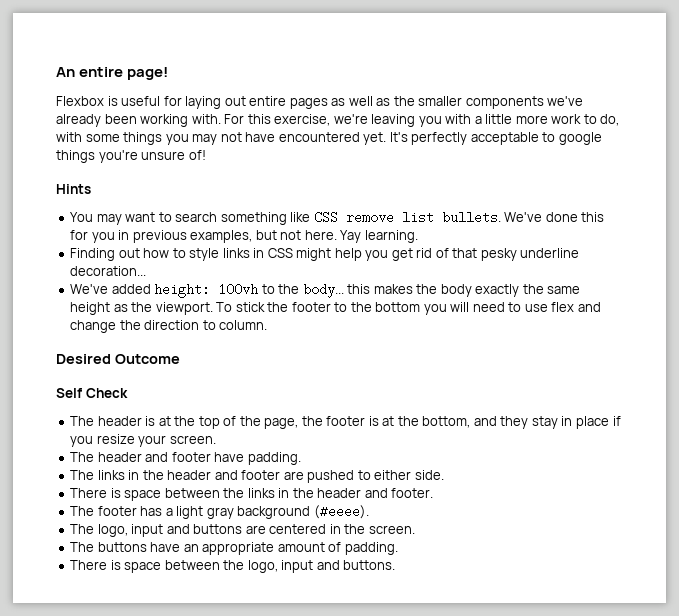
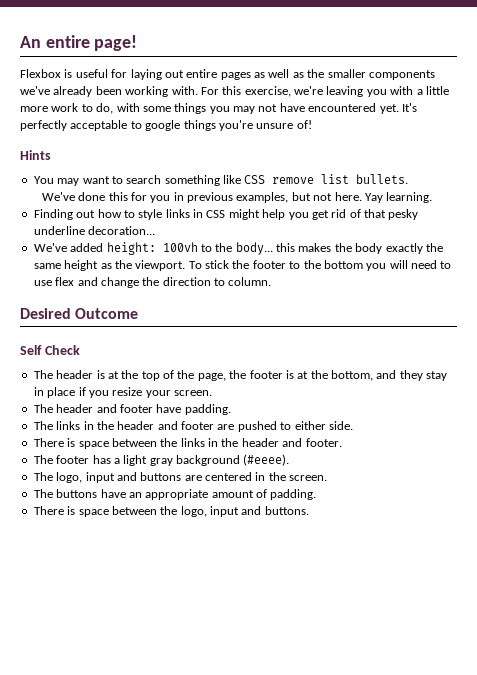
(501, 217) none -> (409, 179) //

